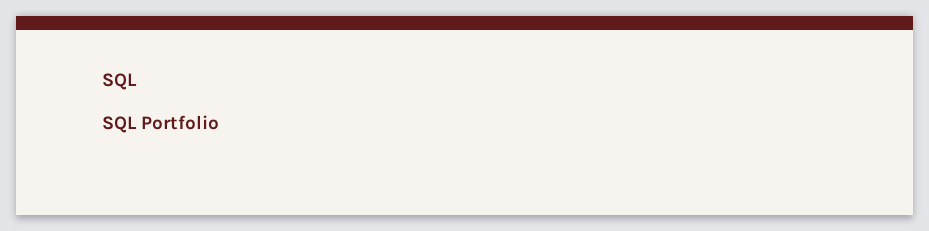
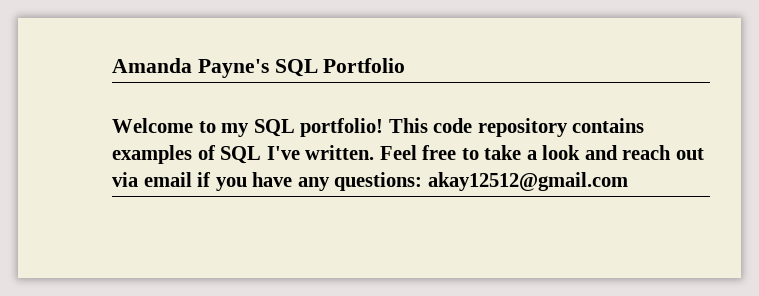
[102,73,137,90] SQL // -> [112,58,269,78] Amanda Payne's
(220, 122) none -> [112,118,645,137] [112,145,704,164] [112,172,628,191] // Welcome to my SQL portfolio! This code repository contains examples of SQL I've written. Feel free to take a look and reach out via email if you have any questions: akay12512@gmail.com

